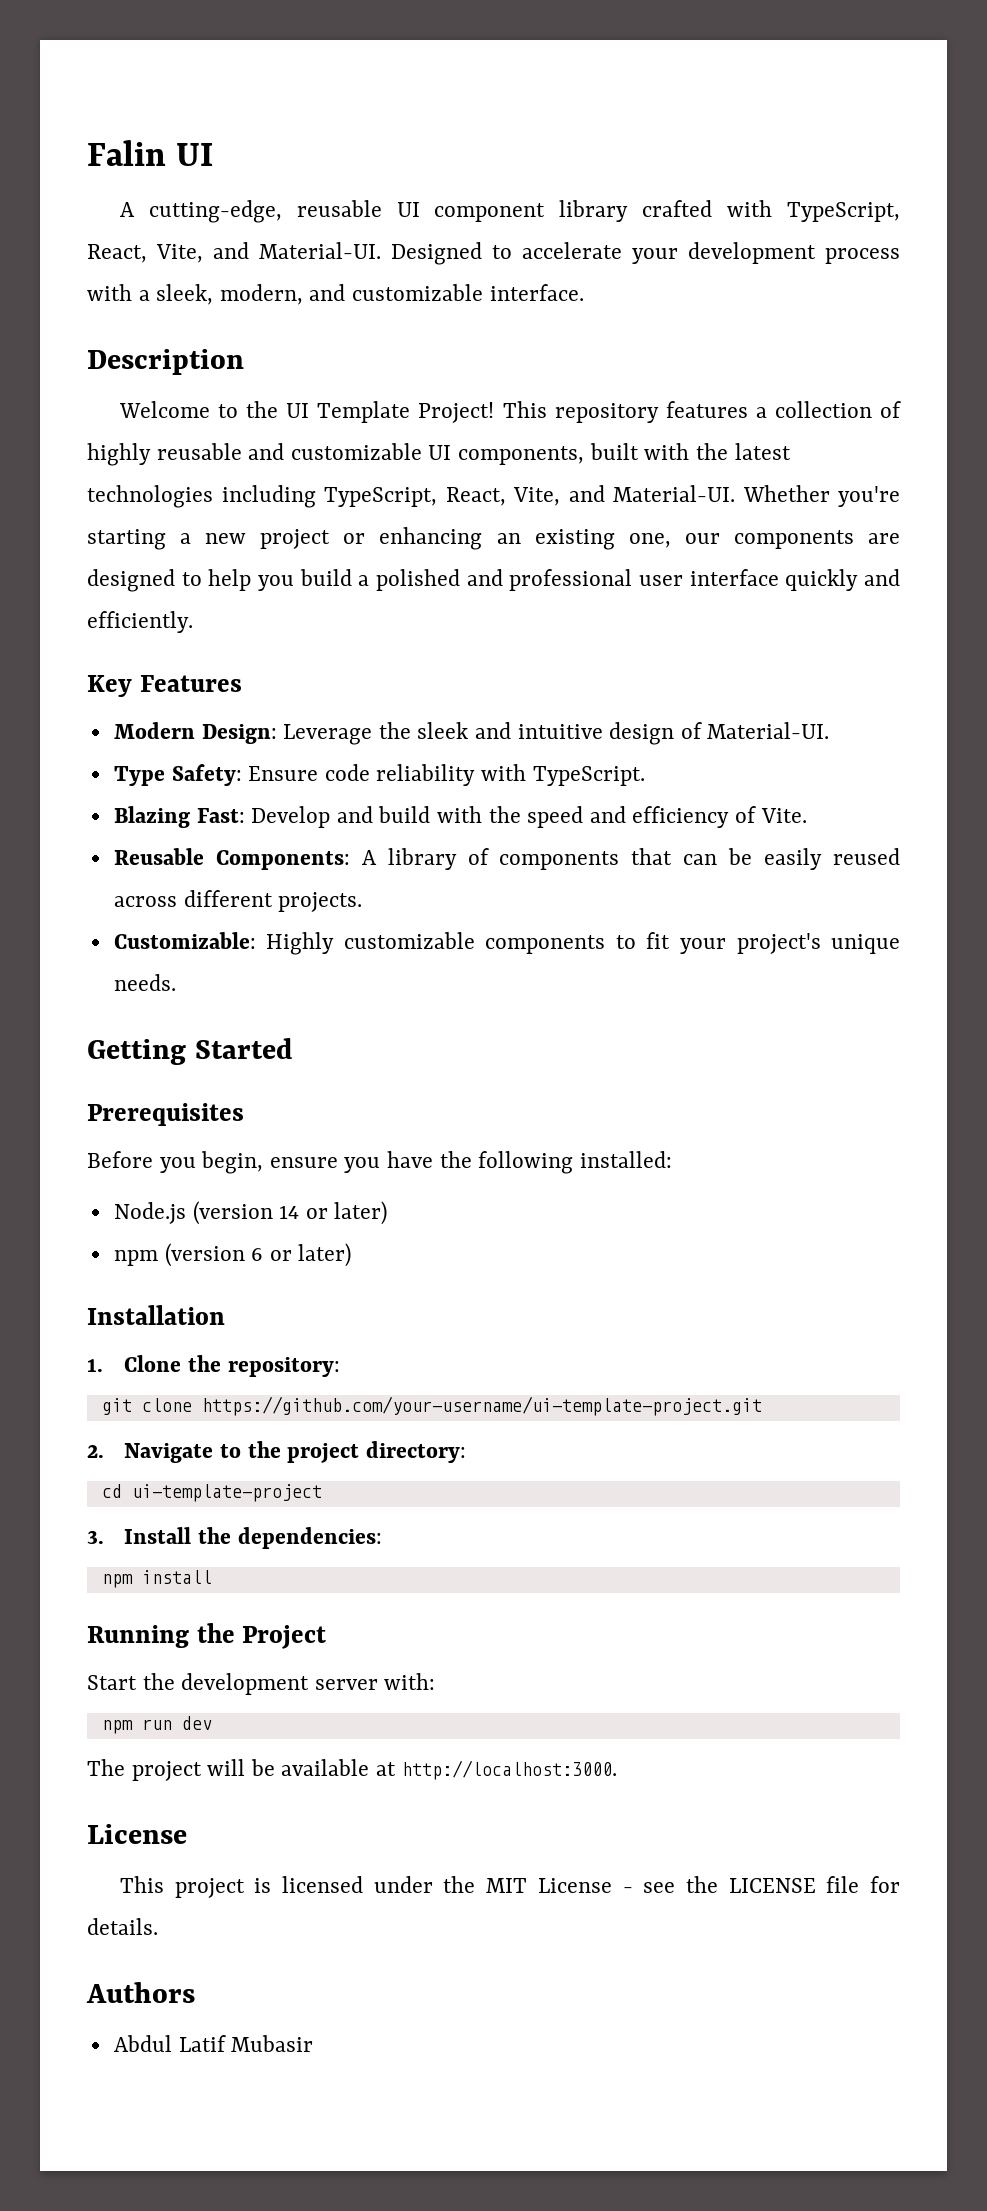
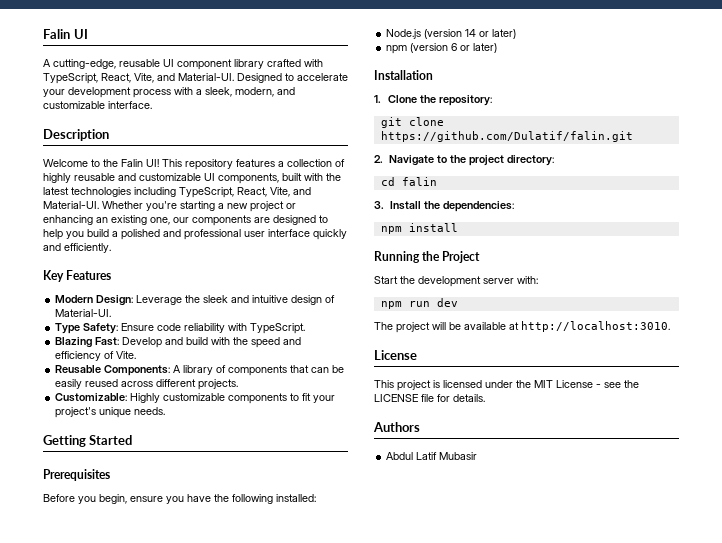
[286,401,495,423] UI Template Project! -> [121,159,159,167] Falin UI!
[201,1396,762,1416] https://github.com/your-username/ui-template-project.git -> [380,131,633,142] https://github.com/Dulatif/falin.git
[131,1484,322,1502] ui-template-project -> [401,177,437,186] falin
[401,1760,617,1780] http://localhost:3000. -> [521,321,670,332] http://localhost:3010.

